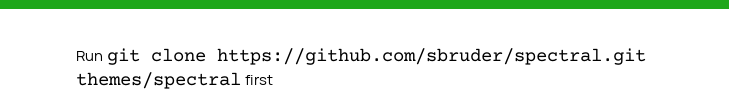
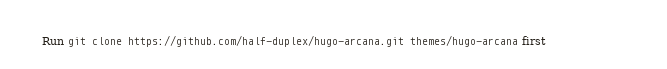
[217,48,647,65] [76,72,241,89] https://github.com/sbruder/spectral.git themes/spectral -> [128,35,518,47] https://github.com/half-duplex/hugo-arcana.git themes/hugo-arcana

